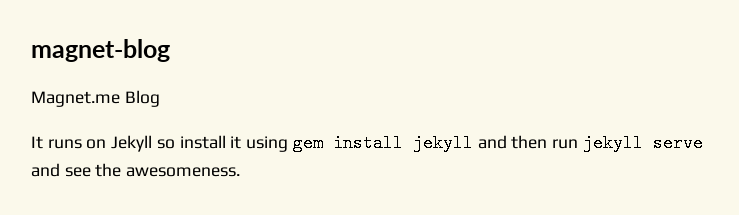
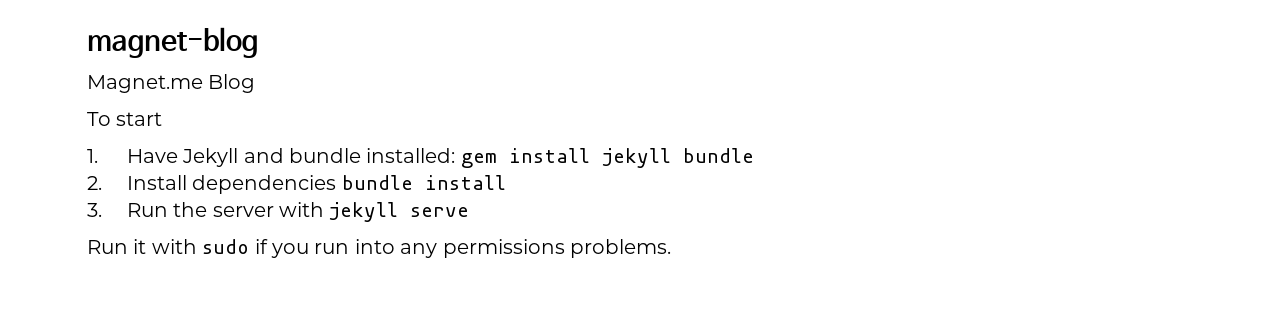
[31,134,703,152] [31,163,241,177] It runs on Jekyll so install it using gem install jekyll and then run jekyll serve and see the awesomeness. -> [87,112,163,126] [87,148,754,168] [87,175,506,194] [87,202,470,222] [87,239,671,258] To start // 1. Have Jekyll and bundle installed: gem install jekyll bundle // 2. Install dependencies bundle install // 3. Run the server with jekyll serve // Run it with sudo if you run into any permissions problems.

